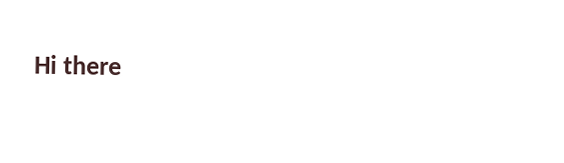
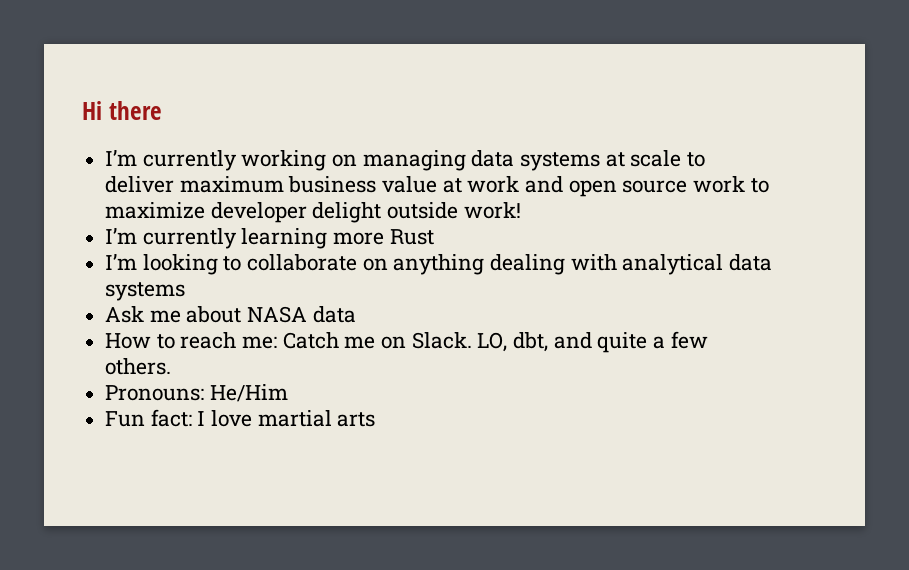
(123, 65) none -> [105,150,706,171] [105,176,769,197] [105,202,521,223] [105,228,434,249] [105,254,773,275] [105,282,186,301] [105,306,356,323] [105,331,708,353] [105,358,172,375] [105,384,288,402] [105,409,376,427] // I’m currently working on managing data systems at scale to deliver maximum business value at work and open source work to maximize developer delight outside work! // I’m currently learning more Rust // I’m looking to collaborate on anything dealing with analytical data systems // Ask me about NASA data // How to reach me: Catch me on Slack. LO, dbt, and quite a few others. // Pronouns: He/Him // Fun fact: I love martial arts

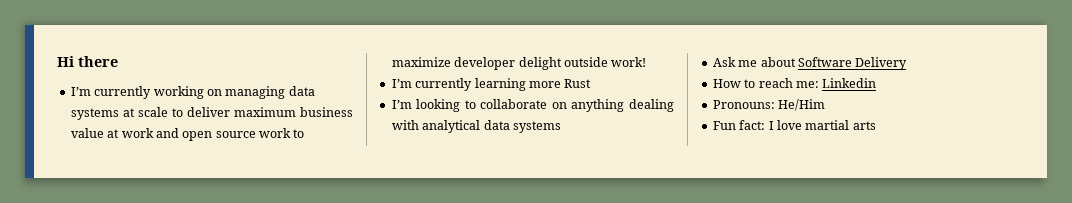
[247,306,356,323] NASA data -> [797,57,908,70] Software Delivery
[282,331,708,353] [105,358,172,375] Catch me on Slack. LO, dbt, and quite a few others. -> [822,78,877,88] Linkedin

